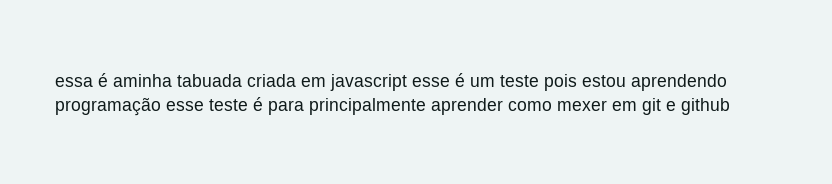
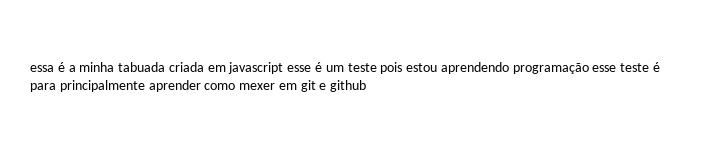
[113,74,172,87] aminha -> [68,62,115,72] a minha

